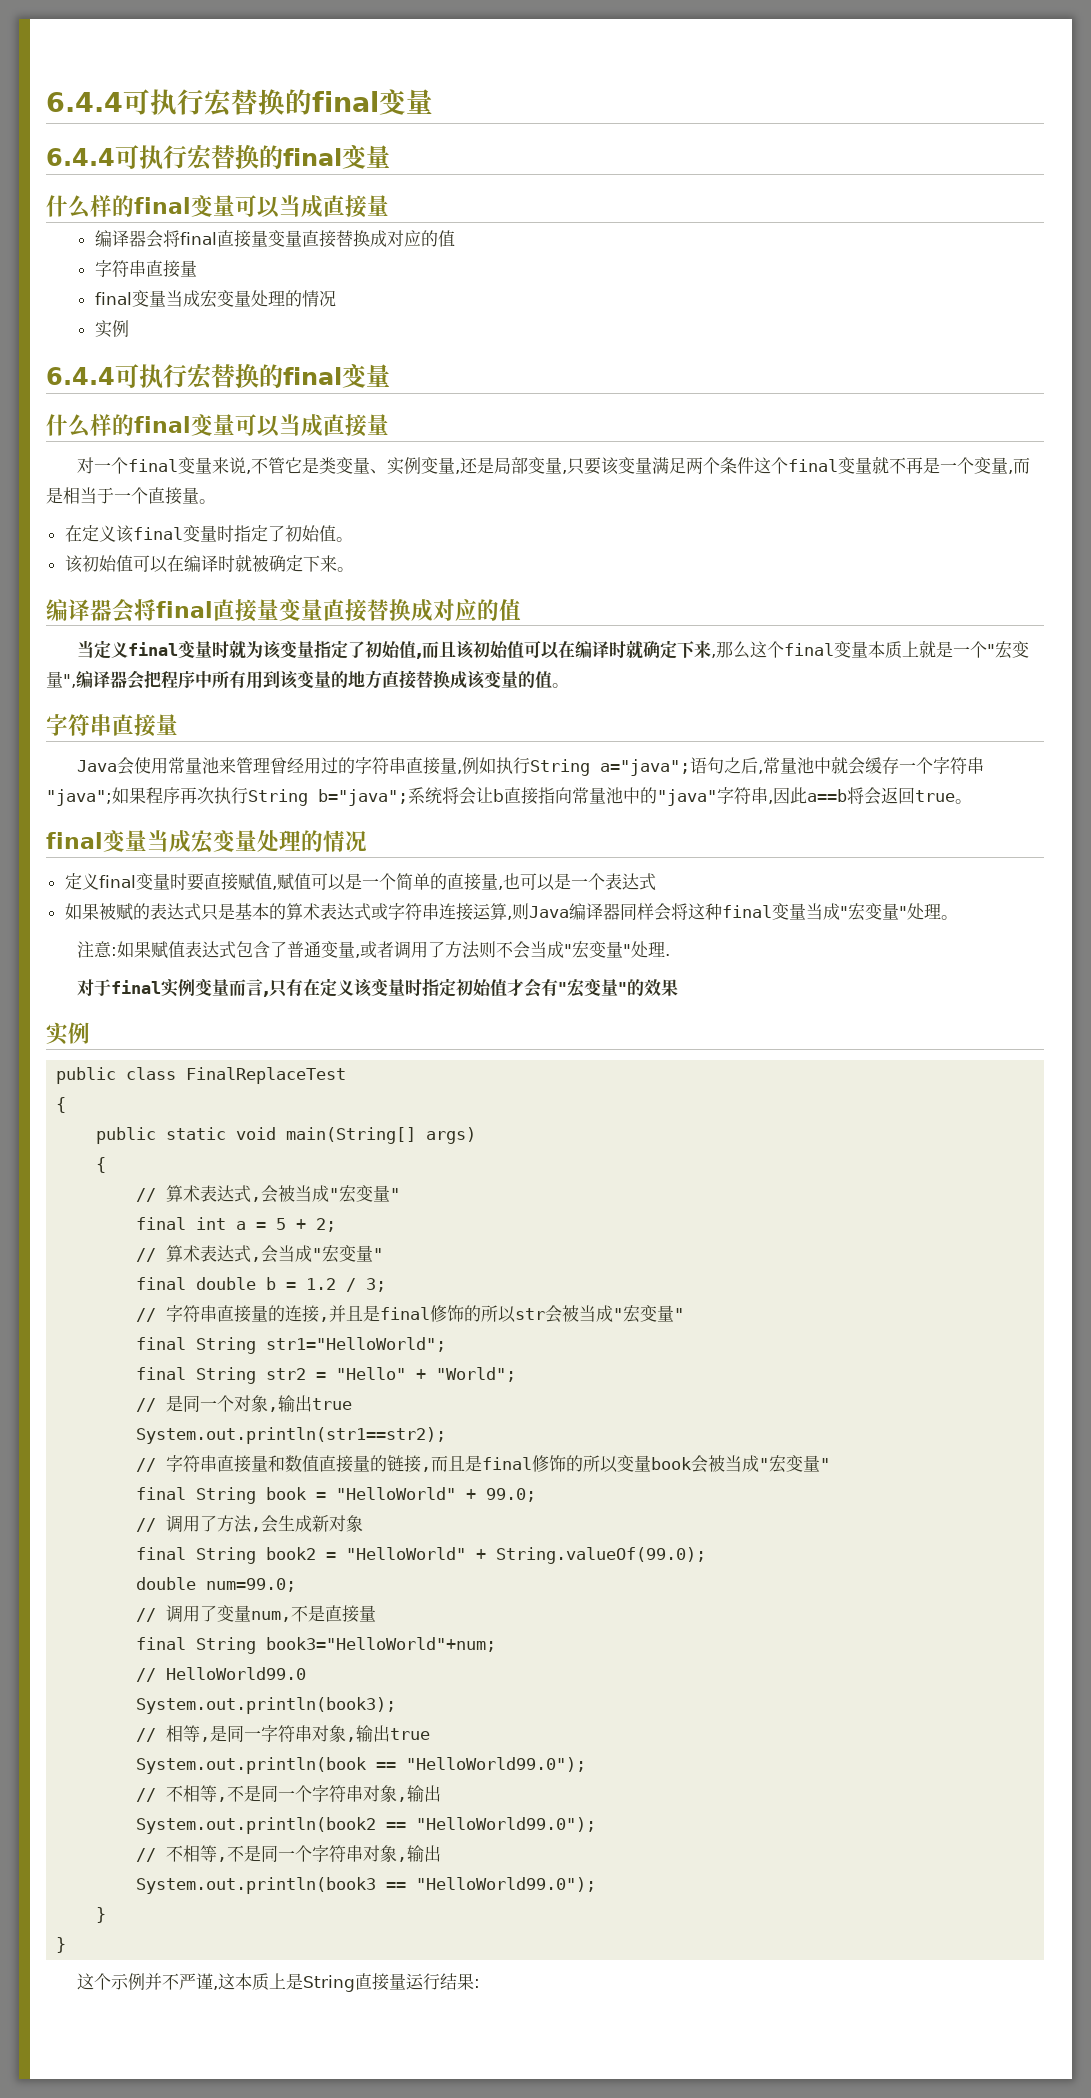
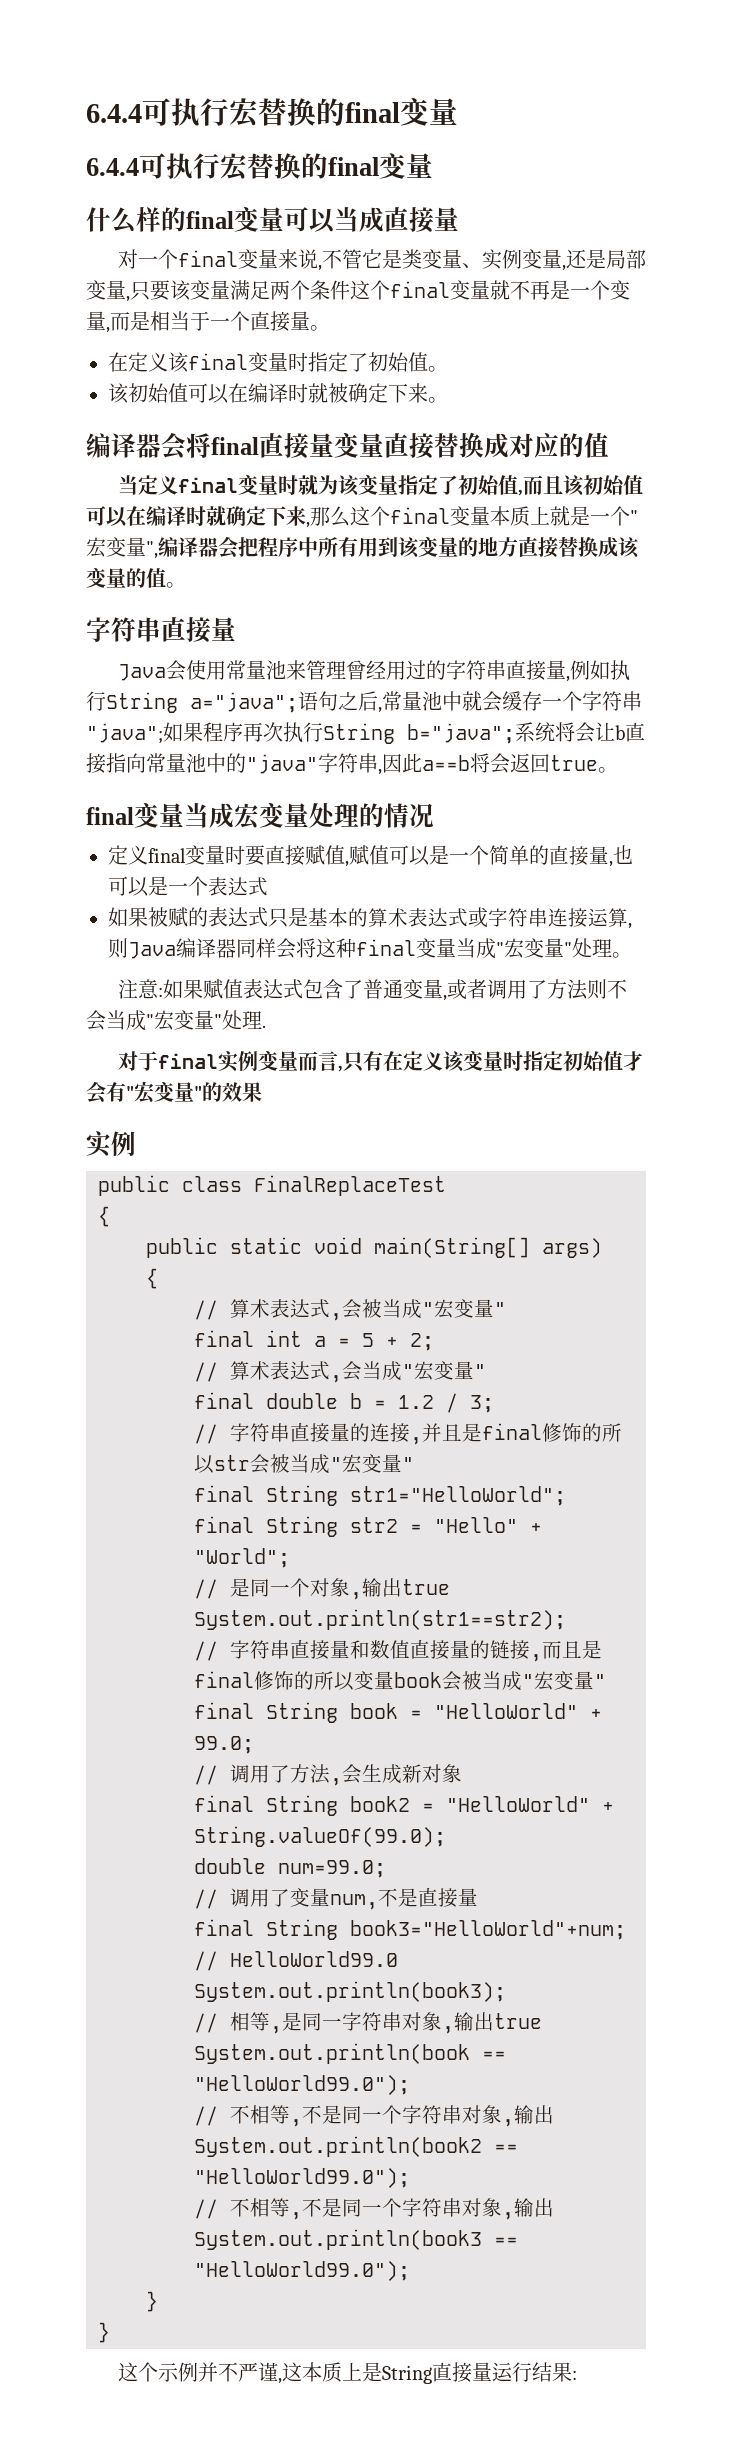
[94,230,455,248] [94,260,197,278] [94,290,336,308] [94,320,129,338] [46,363,390,390] [46,414,389,438] // 编译器会将final直接量变量直接替换成对应的值 // 字符串直接量 // final变量当成宏变量处理的情况 // 实例 // 6.4.4可执行宏替换的final变量 // 什么样的final变量可以当成直接量 -> (459, 219) none

